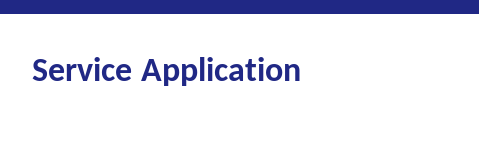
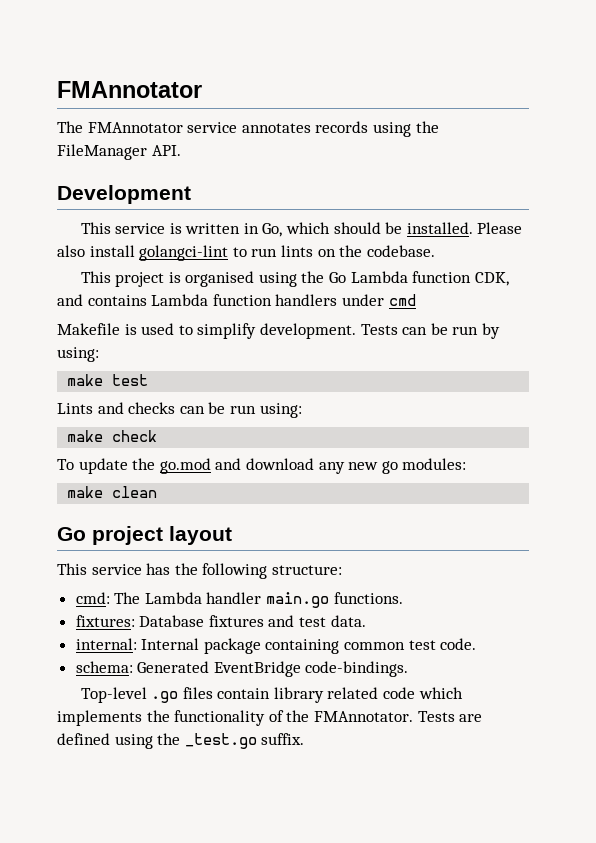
[32,57,302,86] Service Application -> [57,81,202,98] [57,121,439,137] [57,144,181,160] [57,185,191,204] [80,222,523,237] [57,245,435,261] [80,271,509,287] [57,294,416,306] [57,323,500,339] [57,347,99,362] [67,374,149,386] [57,402,302,418] [67,430,158,442] [57,458,467,474] [67,486,158,498] [57,526,232,545] [57,563,342,579] [75,592,403,608] [75,615,366,627] [75,638,477,654] [75,661,409,677] [80,687,463,703] [57,710,483,726] [57,733,305,749] FMAnnotator // The FMAnnotator service annotates records using the FileManager API. // Development // This service is written in Go, which should be installed. Please also install golangci-lint to run lints on the codebase. // This project is organised using the Go Lambda function CDK, and contains Lambda function handlers under cmd // Makefile is used to simplify development. Tests can be run by using: // make test // Lints and checks can be run using: // make check // To update the go.mod and download any new go modules: // make clean // Go project layout // This service has the following structure: // cmd: The Lambda handler main.go functions. // fixtures: Database fixtures and test data. // internal: Internal package containing common test code. // schema: Generated EventBridge code-bindings. // Top-level .go files contain library related code which implements the functionality of the FMAnnotator. Tests are defined using the _test.go suffix.

